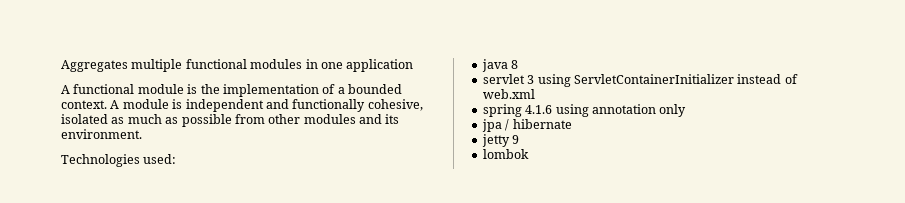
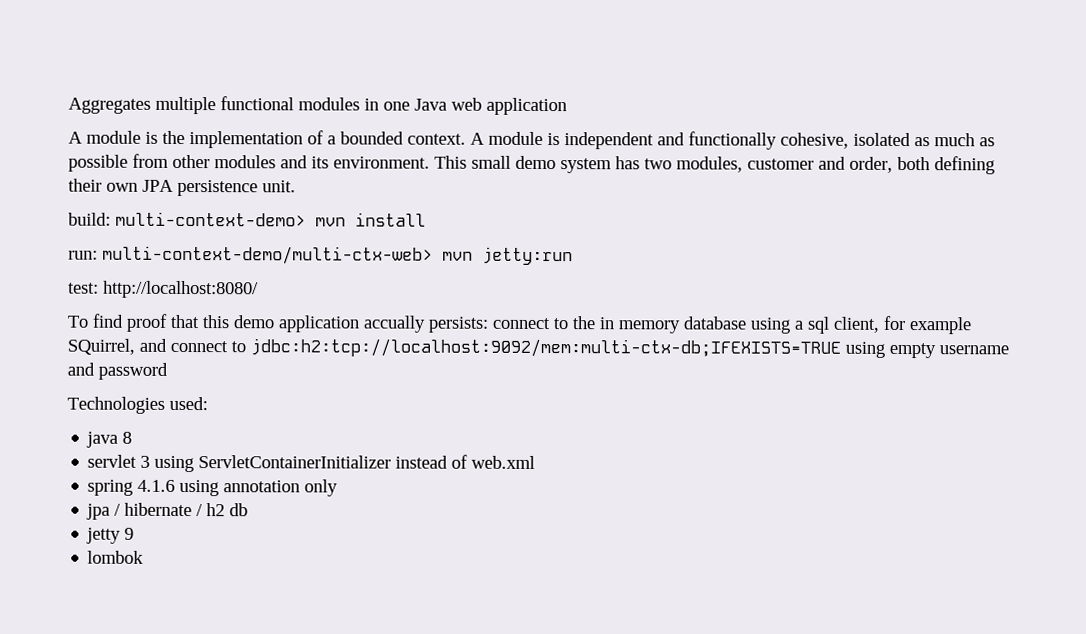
(343, 65) none -> [414,97,482,111] Java web
[73,84,135,94] functional -> (83, 137) none
(142, 134) none -> [434,155,995,175] [68,178,296,197] [68,211,426,227] [68,245,573,266] [68,280,259,299] [67,313,972,335] [67,338,1009,359] [67,362,168,380] This small demo system has two modules, customer and order, both defining their own JPA persistence unit. // build: multi-context-demo> mvn install // run: multi-context-demo/multi-ctx-web> mvn jetty:run // test: http://localhost:8080/ // To find proof that this demo application accually persists: connect to the in memory database using a sql client, for example SQuirrel, and connect to jdbc:h2:tcp://localhost:9092/mem:multi-ctx-db;IFEXISTS=TRUE using empty username and password
(572, 124) none -> [196,503,249,517] / h2 db

